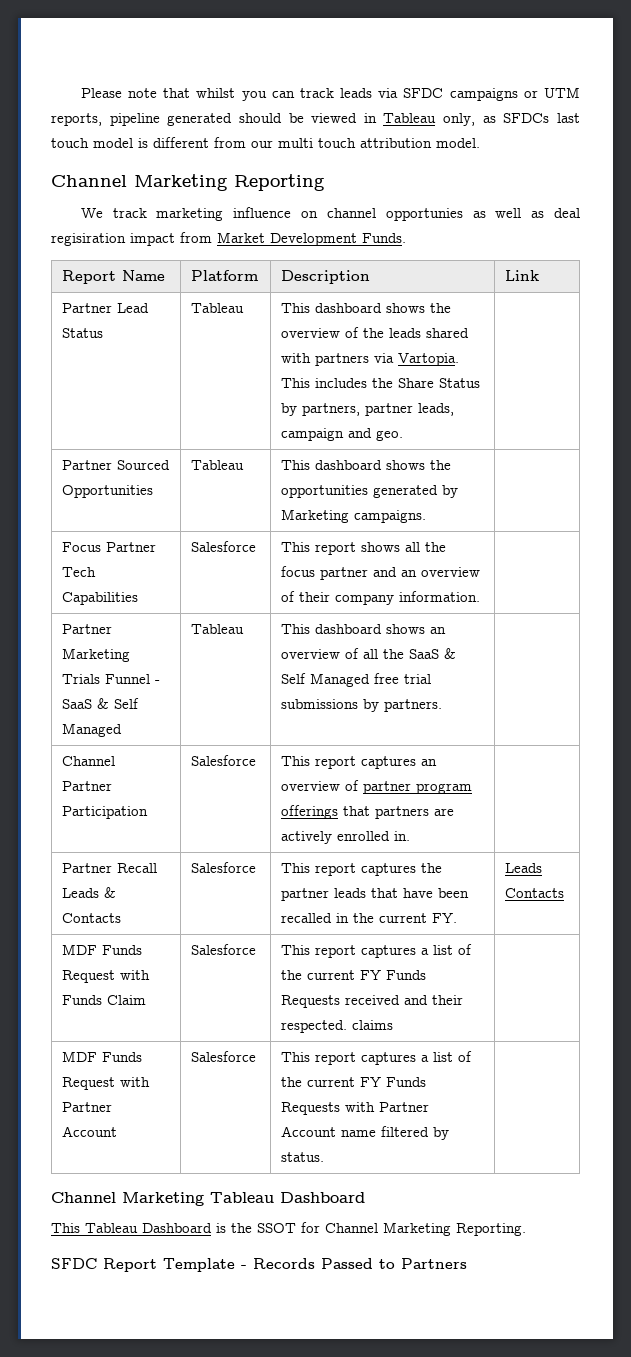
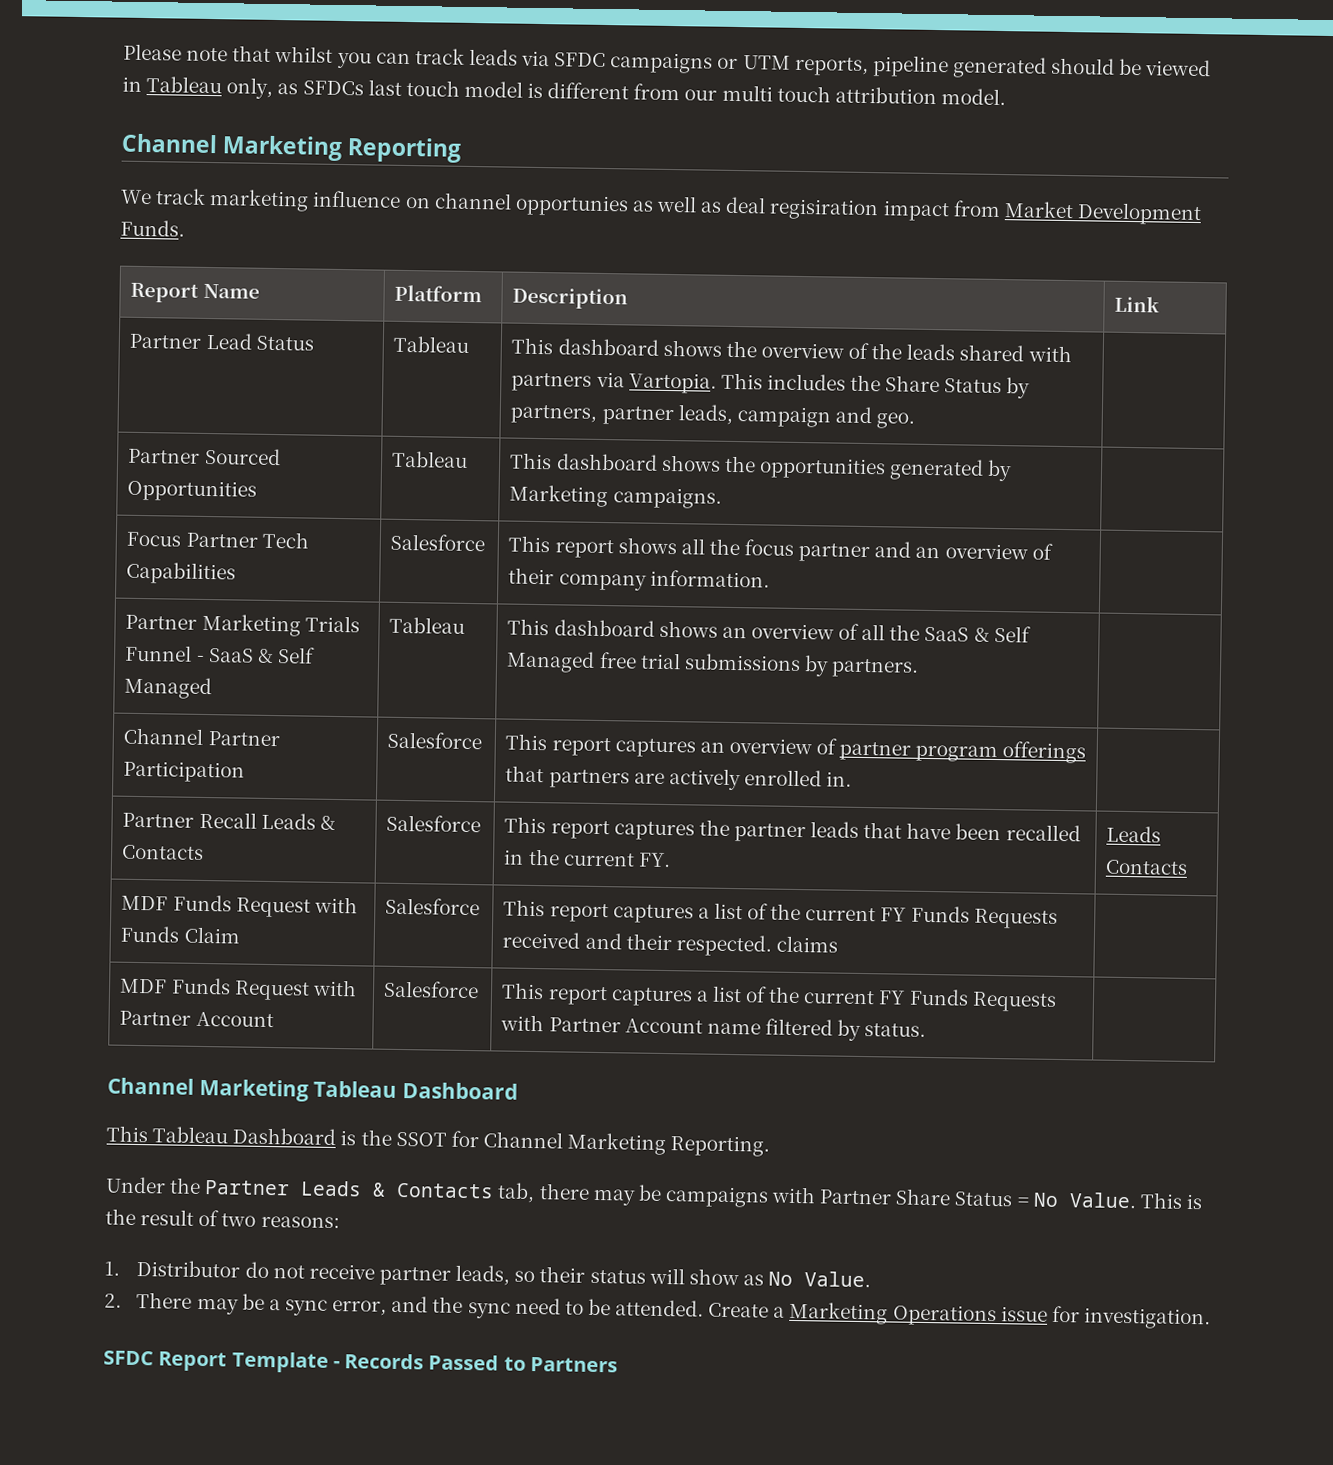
(526, 1229) none -> [105,1176,1203,1210] [105,1208,340,1229] [104,1260,872,1288] [104,1292,1211,1330] // Under the Partner Leads & Contacts tab, there may be campaigns with Partner Share Status = No Value. This is the result of two reasons: // 1. Distributor do not receive partner leads, so their status will show as No Value. // 2. There may be a sync error, and the sync need to be attended. Create a Marketing Operations issue for investigation.

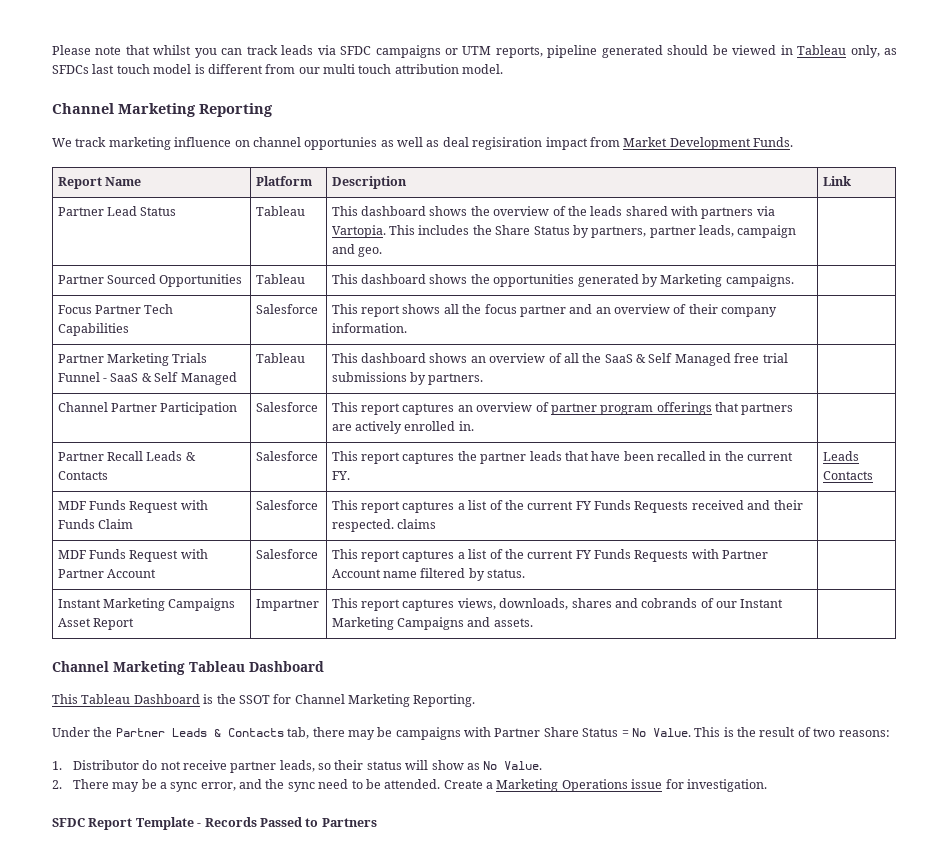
(927, 1030) none -> [57,598,236,611] [57,618,135,630] [255,599,319,611] [331,598,784,611] [331,617,533,630] // Instant Marketing Campaigns Asset Report | Impartner | This report captures views, downloads, shares and cobrands of our Instant Marketing Campaigns and assets. |

